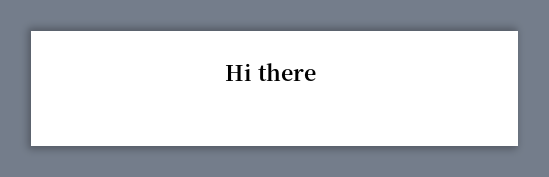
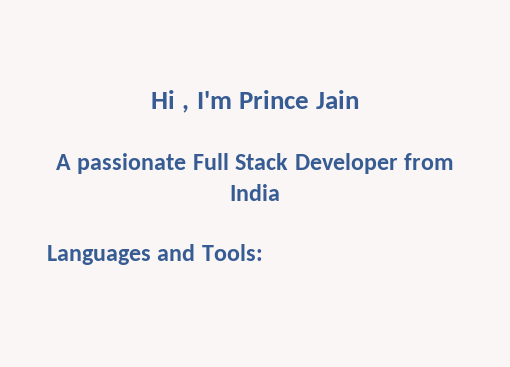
[257,63,316,81] there -> [182,90,359,113] [55,153,455,174] [230,184,280,201] [47,244,263,265] , I'm Prince Jain // A passionate Full Stack Developer from India // Languages and Tools:

